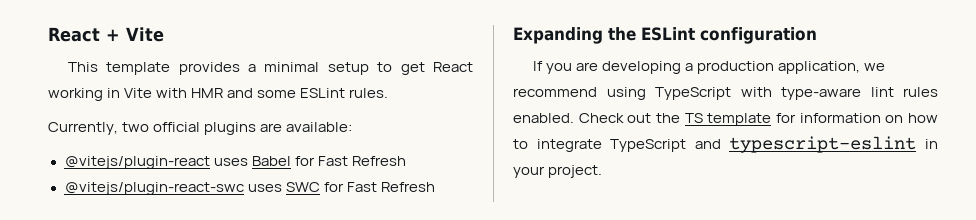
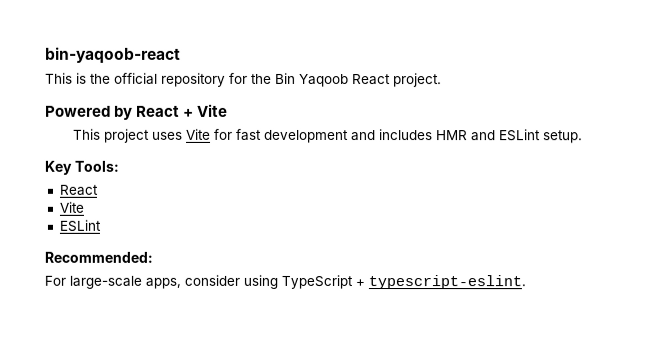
[48,27,164,42] [67,62,473,75] [48,88,389,101] [48,122,353,135] [64,156,406,169] [64,182,435,195] [513,27,817,44] [532,61,886,74] [513,87,938,100] [513,113,938,126] [513,136,938,153] [513,165,603,178] React + Vite // This template provides a minimal setup to get React working in Vite with HMR and some ESLint rules. // Currently, two official plugins are available: // @vitejs/plugin-react uses Babel for Fast Refresh // @vitejs/plugin-react-swc uses SWC for Fast Refresh // Expanding the ESLint configuration // If you are developing a production application, we recommend using TypeScript with type-aware lint rules enabled. Check out the TS template for information on how to integrate TypeScript and typescript-eslint in your project. -> [45,46,181,64] [45,72,442,88] [45,103,229,120] [72,128,583,144] [45,160,120,175] [58,184,98,196] [58,201,84,213] [58,219,101,232] [44,251,153,263] [44,274,526,290] bin-yaqoob-react // This is the official repository for the Bin Yaqoob React project. // Powered by React + Vite // This project uses Vite for fast development and includes HMR and ESLint setup. // Key Tools: // React // Vite // ESLint // Recommended: // For large-scale apps, consider using TypeScript + typescript-eslint.

